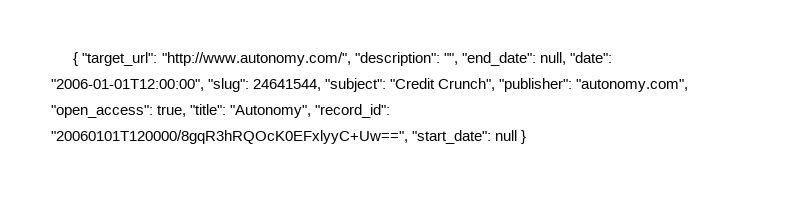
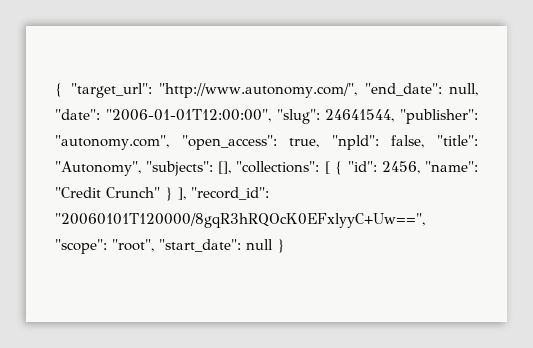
[354,52,458,66] "description": "", -> (358, 90) none
[325,78,496,92] "subject": "Credit Crunch", -> (395, 115) none
[190,104,391,118] [51,130,408,144] "title": "Autonomy", "record_id": "20060101T120000/8gqR3hRQOcK0EFxlyyC+Uw==", -> [331,135,478,150] [55,161,478,176] [55,187,269,201] [55,213,425,228] [55,239,154,254] "npld": false, "title": "Autonomy", "subjects": [], "collections": [ { "id": 2456, "name": "Credit Crunch" } ], "record_id": "20060101T120000/8gqR3hRQOcK0EFxlyyC+Uw==", "scope": "root",

